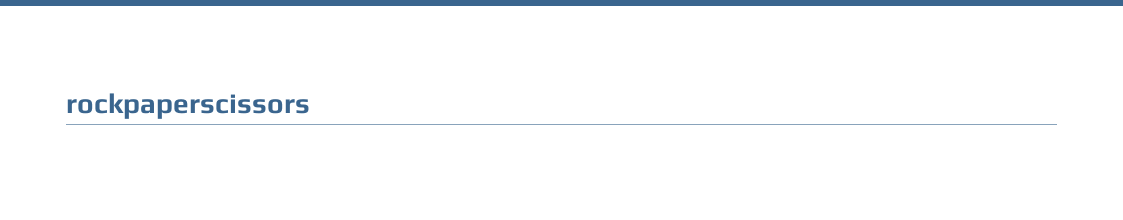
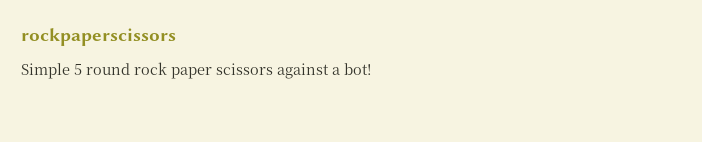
(310, 106) none -> [21,62,371,79] // Simple 5 round rock paper scissors against a bot!

